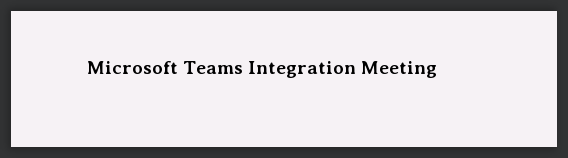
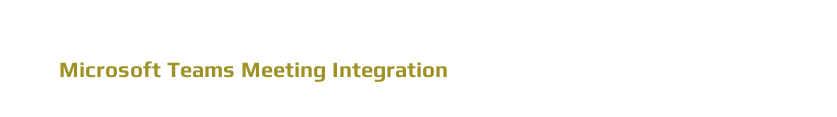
[248,61,438,78] Integration Meeting -> [240,62,448,82] Meeting Integration

